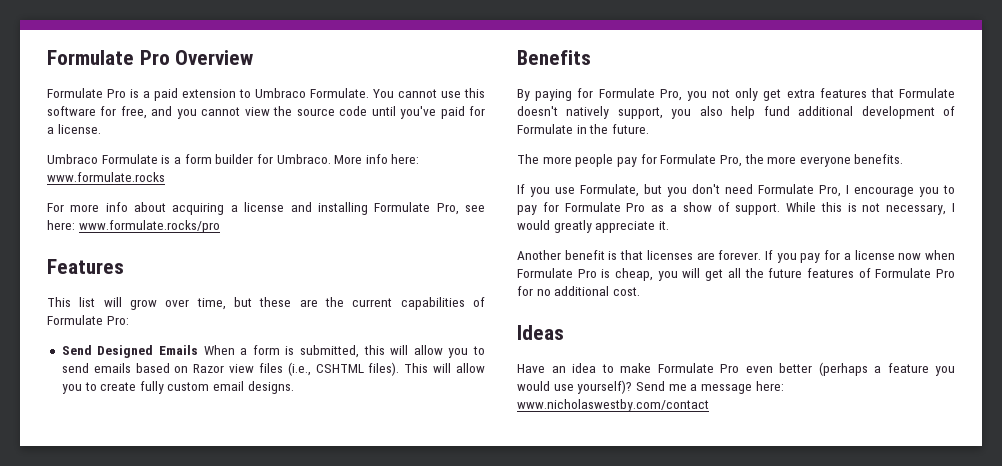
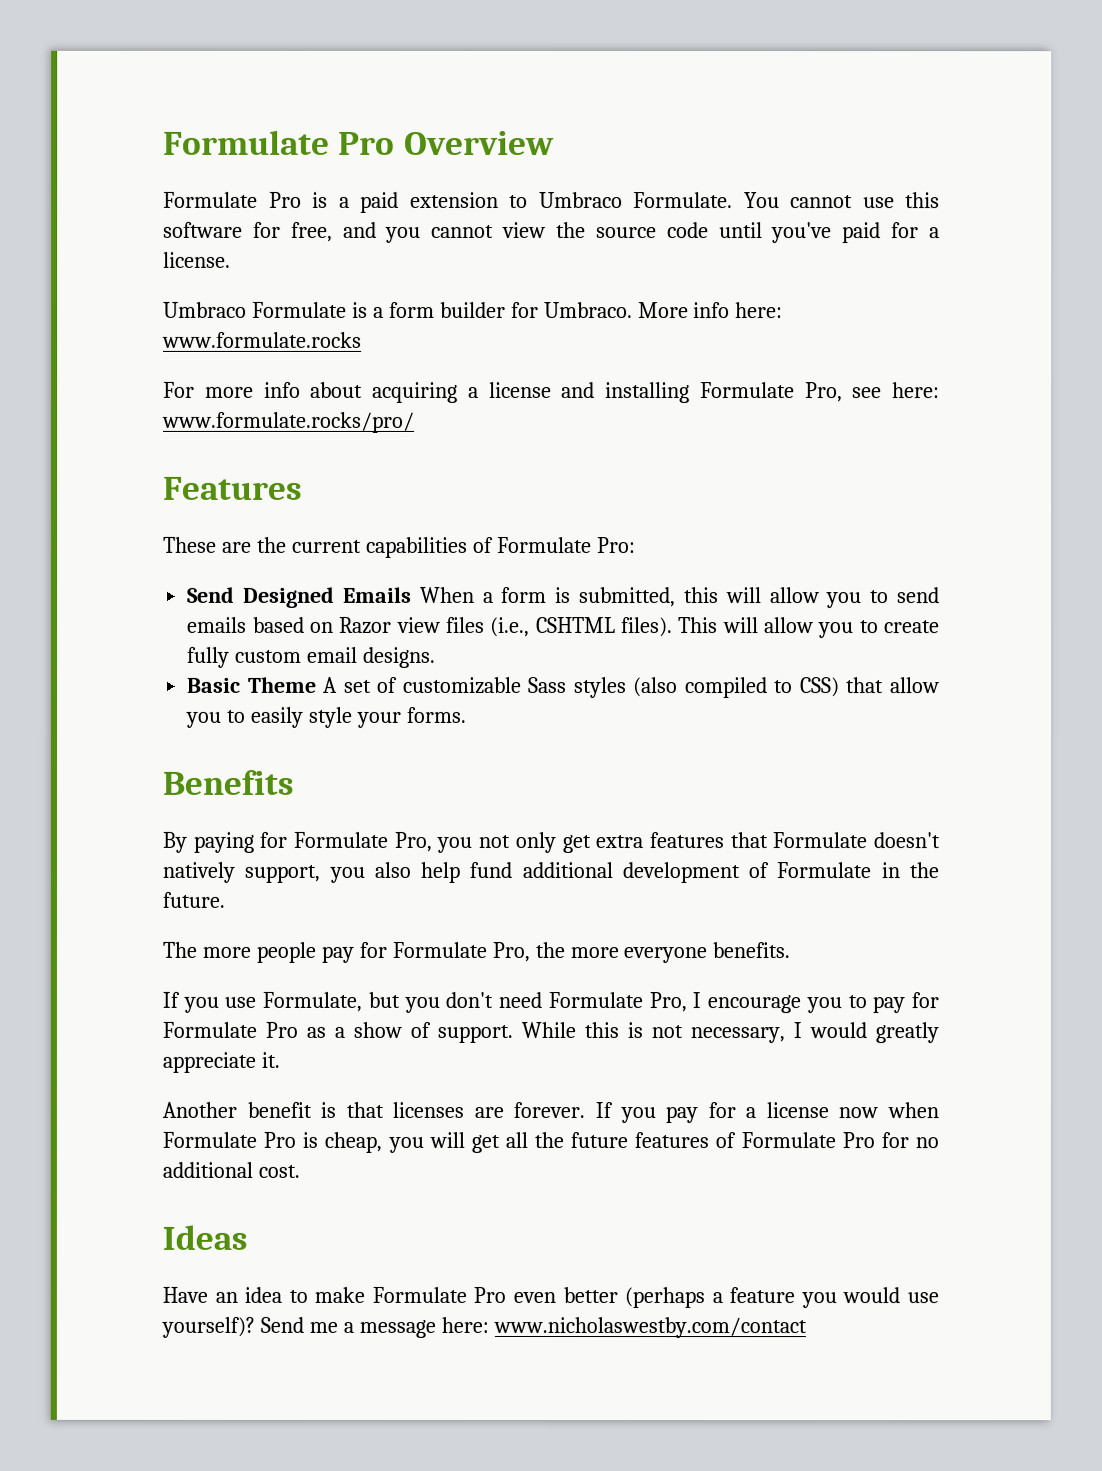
[78,220,220,233] www.formulate.rocks/pro -> [162,411,415,433] www.formulate.rocks/pro/
[47,297,292,310] This list will grow over time, but these -> [163,536,217,553] These
(294, 387) none -> [187,676,941,699] [186,706,467,728] // Basic Theme A set of customizable Sass styles (also compiled to CSS) that allow you to easily style your forms.

